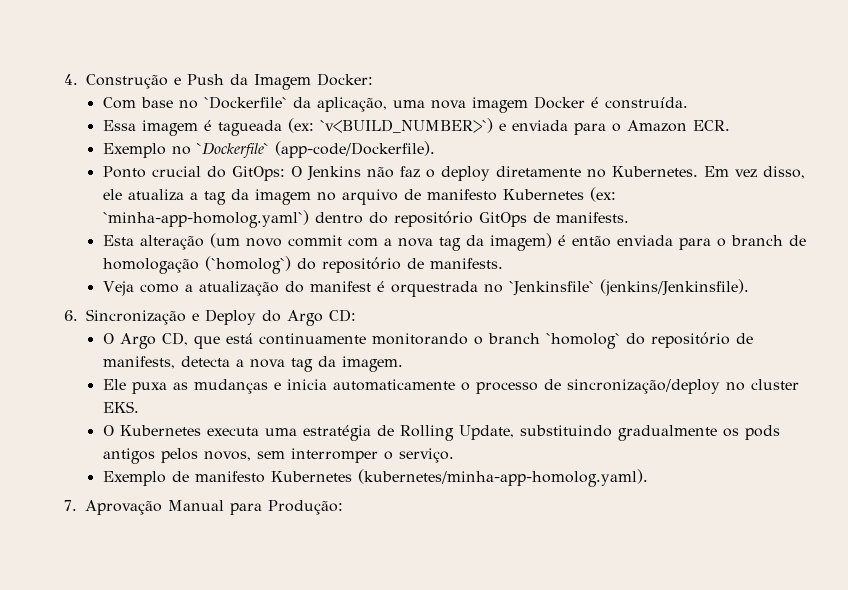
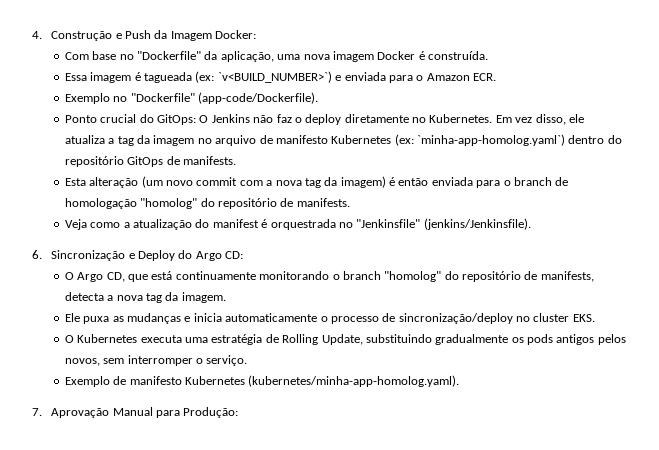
[203,96,287,109] `Dockerfile` -> [137,51,202,60] "Dockerfile"
[195,142,269,158] `Dockerfile` -> [130,93,195,102] "Dockerfile"
[204,256,291,274] (`homolog`) -> [140,198,198,209] "homolog"
[508,281,594,296] `Jenkinsfile` -> [356,219,421,228] "Jenkinsfile"
[545,333,620,349] `homolog` -> [384,271,442,282] "homolog"

